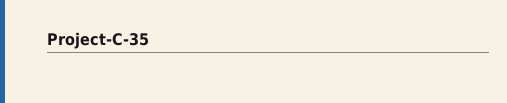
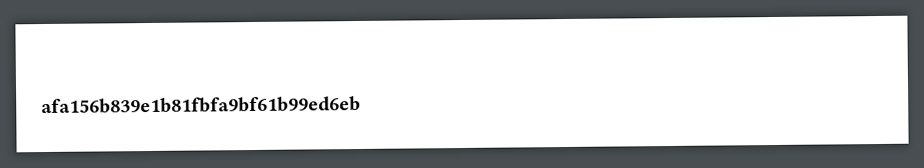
[47,32,149,49] Project-C-35 -> [41,95,361,115] afa156b839e1b81fbfa9bf61b99ed6eb

